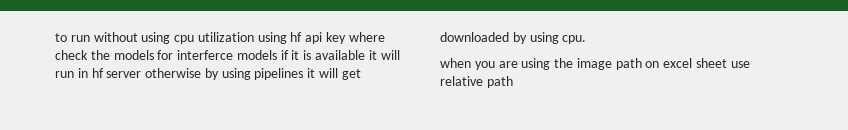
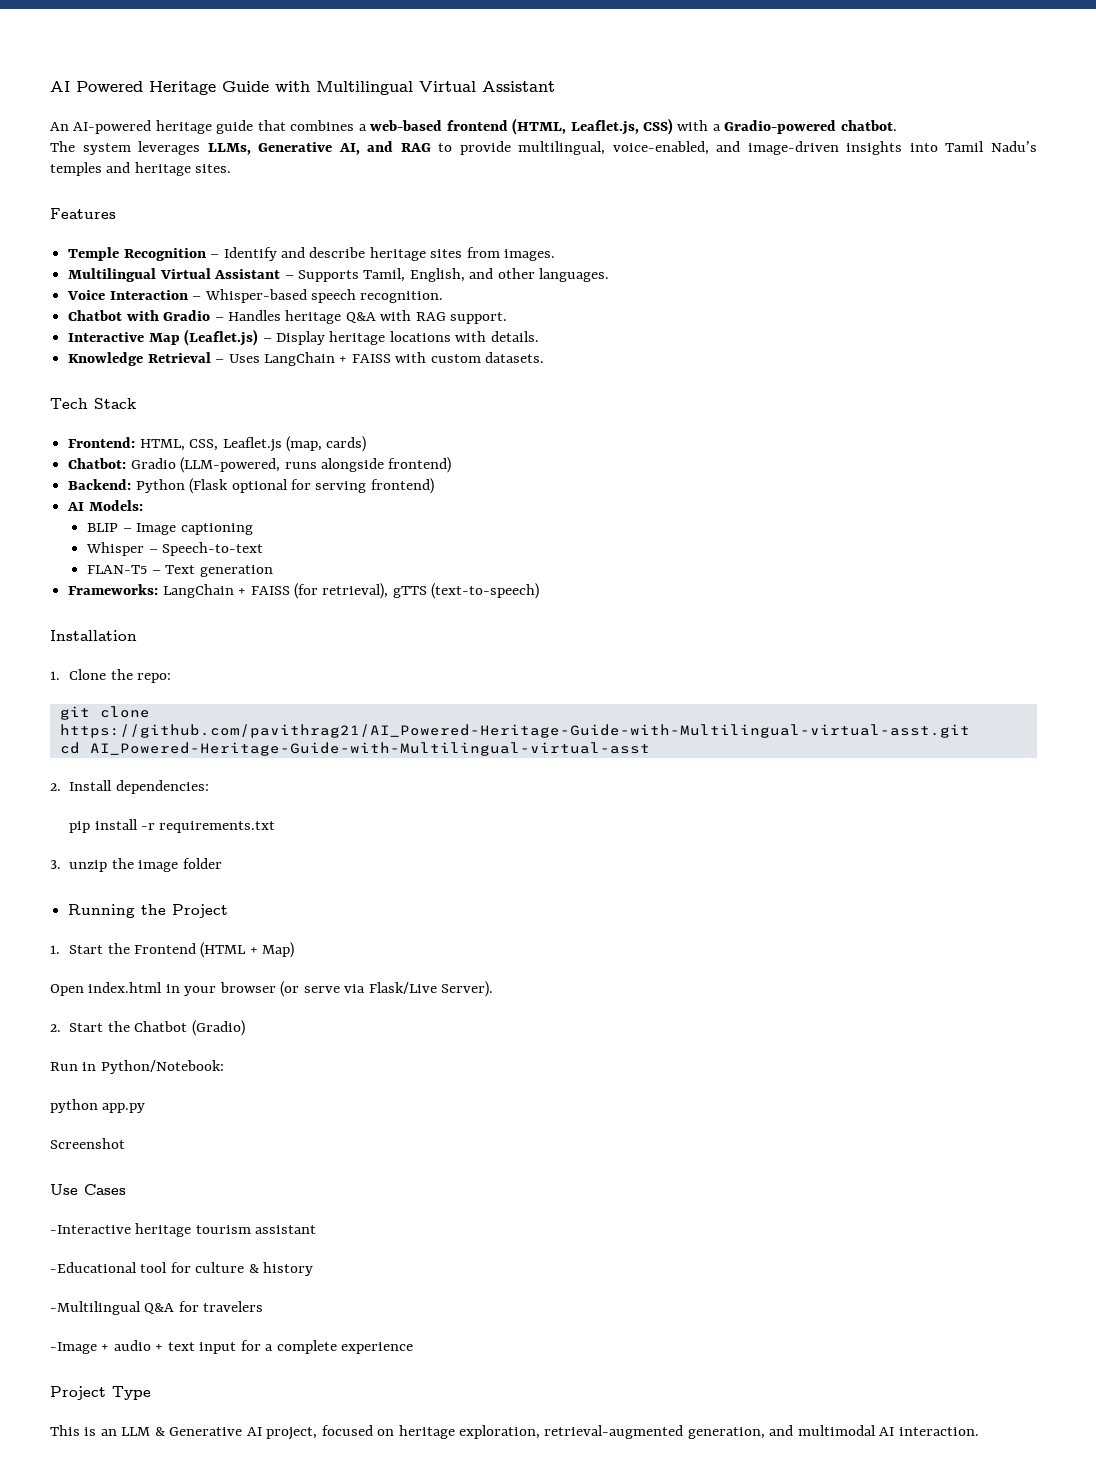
[55,32,385,44] [55,50,400,60] [55,68,361,80] [440,32,587,44] [440,58,750,70] [440,76,513,88] to run without using cpu utilization using hf api key where check the models for interferce models if it is available it will run in hf server otherwise by using pipelines it will get downloaded by using cpu. // when you are using the image path on excel sheet use relative path -> [50,81,555,95] [50,118,897,135] [50,141,1037,155] [50,162,232,176] [50,208,116,219] [68,247,556,261] [68,268,610,282] [67,289,444,303] [68,310,508,324] [68,329,539,346] [68,352,545,366] [50,398,136,409] [68,436,367,452] [68,457,452,473] [68,478,434,494] [67,500,143,511] [87,523,253,535] [86,542,264,556] [87,565,273,577] [68,583,540,599] [50,630,137,641] [50,669,171,683] [59,706,150,720] [59,724,970,738] [59,742,650,756] [50,780,209,794] [69,819,276,833] [50,858,222,872] [68,904,229,918] [50,942,295,958] [50,981,494,997] [50,1020,245,1036] [50,1060,224,1074] [50,1099,146,1113] [50,1138,125,1149] [50,1184,126,1195] [50,1223,317,1237] [50,1262,314,1276] [50,1301,264,1315] [50,1340,414,1354] [50,1386,151,1400] [50,1425,979,1440] AI Powered Heritage Guide with Multilingual Virtual Assistant // An AI-powered heritage guide that combines a web-based frontend (HTML, Leaflet.js, CSS) with a Gradio-powered chatbot. // The system leverages LLMs, Generative AI, and RAG to provide multilingual, voice-enabled, and image-driven insights into Tamil Nadu’s temples and heritage sites. // Features // Temple Recognition – Identify and describe heritage sites from images. // Multilingual Virtual Assistant – Supports Tamil, English, and other languages. // Voice Interaction – Whisper-based speech recognition. // Chatbot with Gradio – Handles heritage Q&A with RAG support. // Interactive Map (Leaflet.js) – Display heritage locations with details. // Knowledge Retrieval – Uses LangChain + FAISS with custom datasets. // Tech Stack // Frontend: HTML, CSS, Leaflet.js (map, cards) // Chatbot: Gradio (LLM-powered, runs alongside frontend) // Backend: Python (Flask optional for serving frontend) // AI Models: // BLIP – Image captioning // Whisper – Speech-to-text // FLAN-T5 – Text generation // Frameworks: LangChain + FAISS (for retrieval), gTTS (text-to-speech) // Installation // 1. Clone the repo: // git clone https://github.com/pavithrag21/AI_Powered-Heritage-Guide-with-Multilingual-virtual-asst.git // cd AI_Powered-Heritage-Guide-with-Multilingual-virtual-asst // 2. Install dependencies: // pip install -r requirements.txt // 3. unzip the image folder // Running the Project // 1. Start the Frontend (HTML + Map) // Open index.html in your browser (or serve via Flask/Live Server). // 2. Start the Chatbot (Gradio) // Run in Python/Notebook: // python app.py // Screenshot // Use Cases // -Interactive heritage tourism assistant // -Educational tool for culture & history // -Multilingual Q&A for travelers // -Image + audio + text input for a complete experience // Project Type // This is an LLM & Generative AI project, focused on heritage exploration, retrieval-augmented generation, and multimodal AI interaction.

